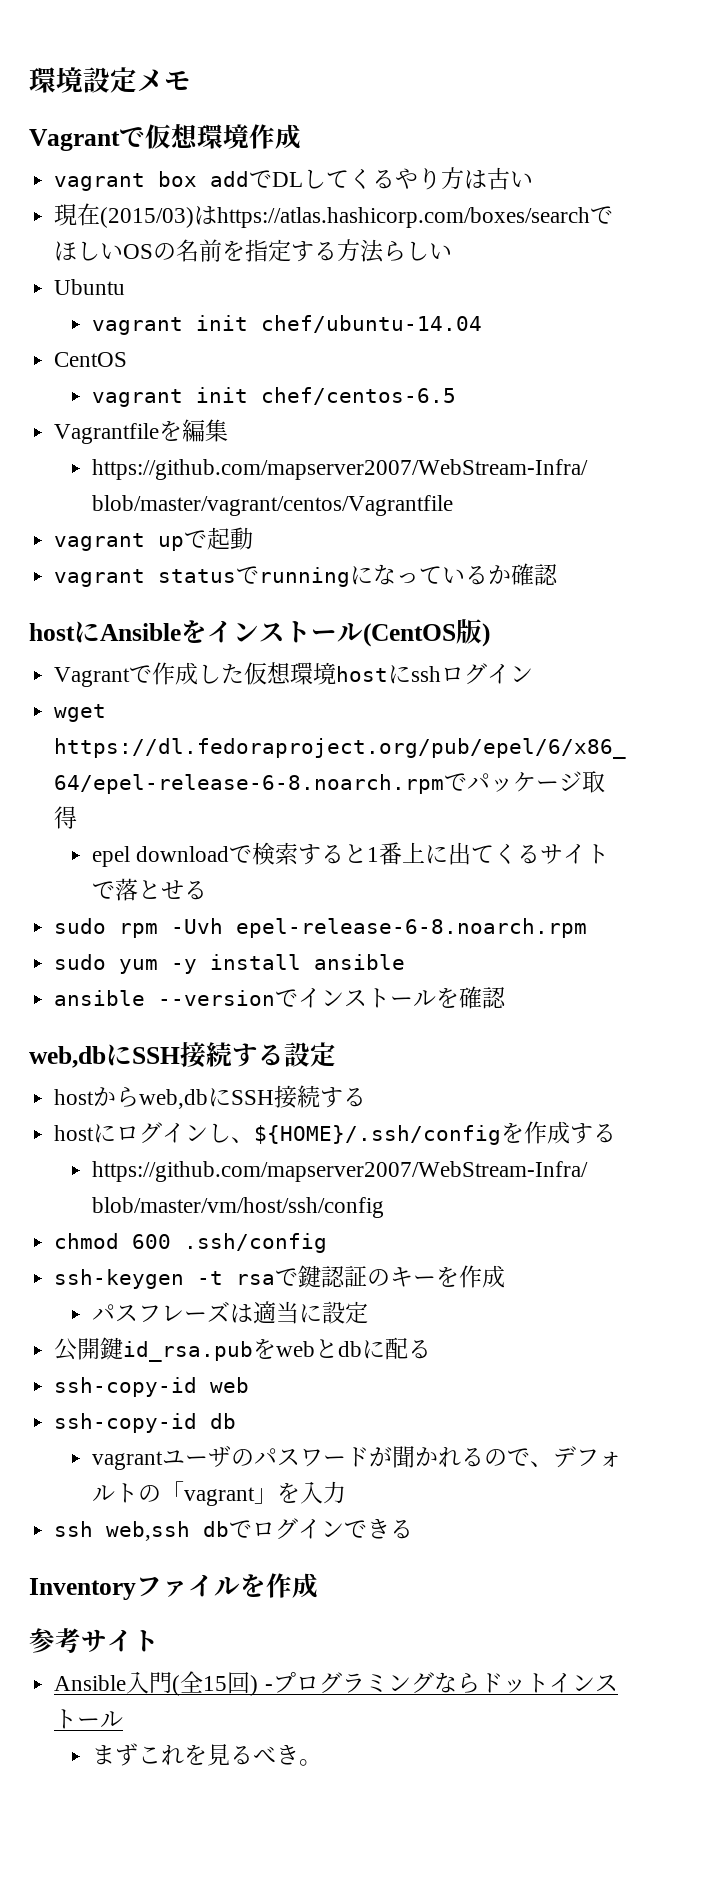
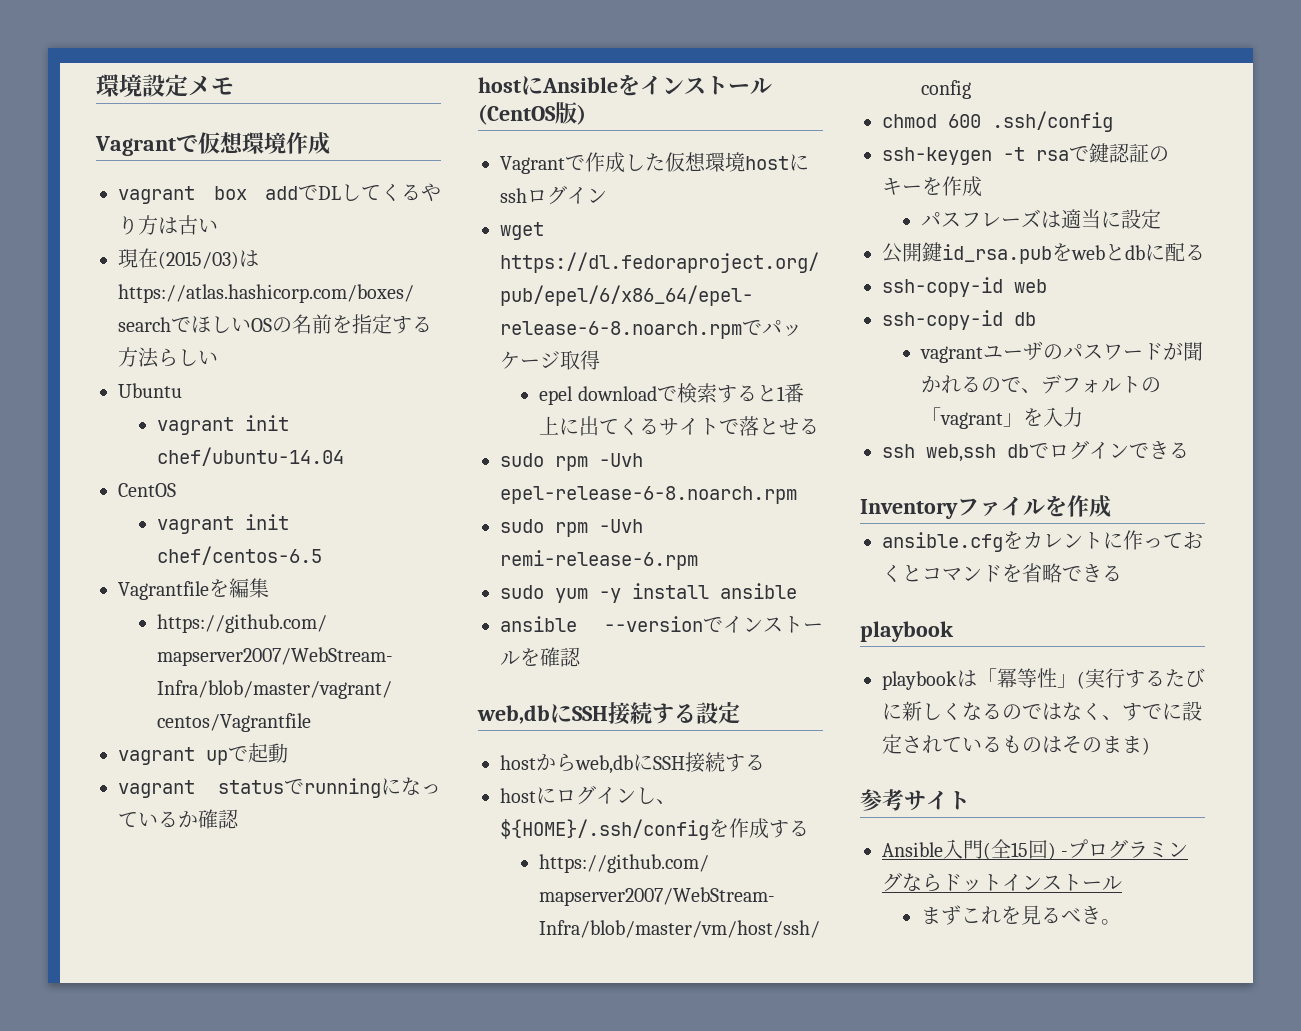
(588, 928) none -> [500,519,643,537] [500,550,698,570] // sudo rpm -Uvh remi-release-6.rpm
(318, 1585) none -> [882,530,1203,552] [882,563,1122,583] [860,621,954,642] [882,668,1205,690] [882,701,1202,721] [882,734,1150,755] // ansible.cfgをカレントに作っておくとコマンドを省略できる // playbook // playbookは「冪等性」(実行するたびに新しくなるのではなく、すでに設定されているものはそのまま)

